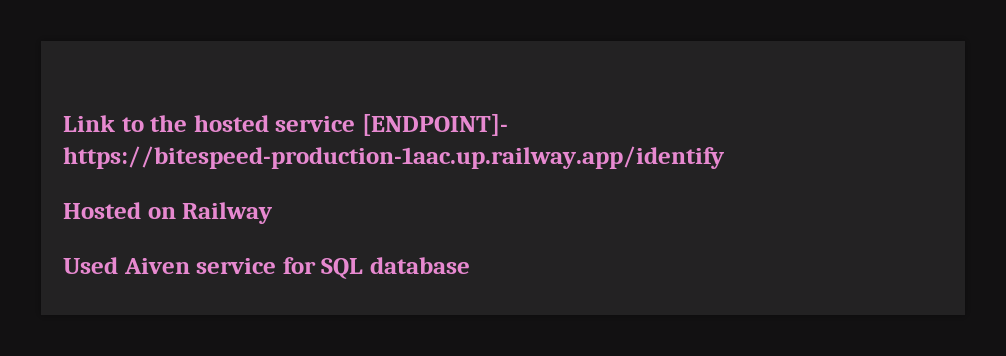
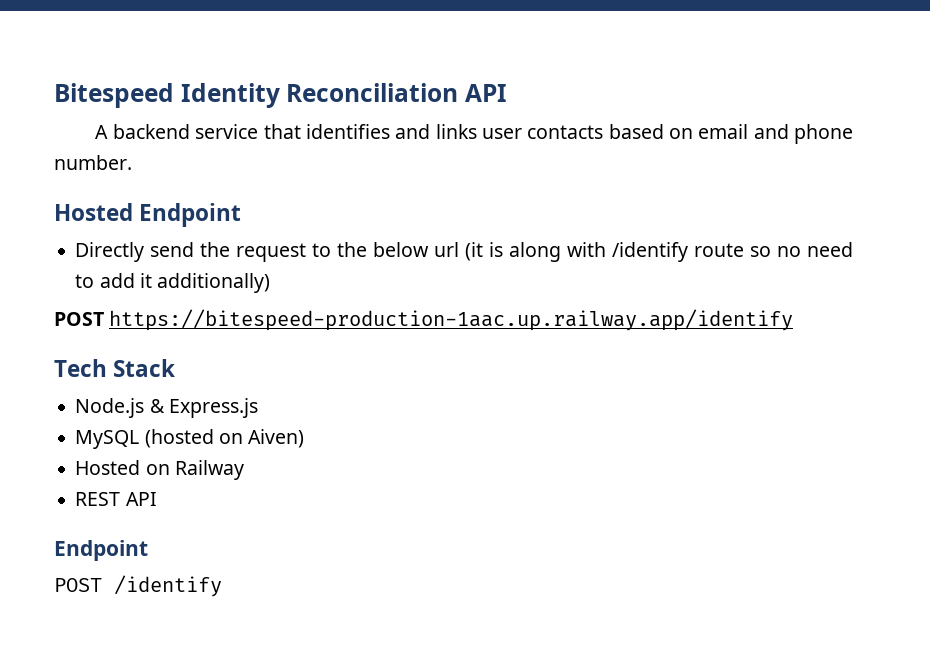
[63,114,509,136] [63,146,725,169] [63,202,274,224] [63,257,471,279] Link to the hosted service [ENDPOINT]- https://bitespeed-production-1aac.up.railway.app/identify // Hosted on Railway // Used Aiven service for SQL database -> [54,83,507,108] [95,124,854,144] [54,155,132,170] [54,203,242,227] [75,242,853,262] [75,273,271,293] [54,309,794,331] [54,359,176,377] [75,398,258,418] [75,429,305,449] [75,460,244,480] [75,492,157,506] [54,540,148,561] [54,575,222,597] Bitespeed Identity Reconciliation API // A backend service that identifies and links user contacts based on email and phone number. // Hosted Endpoint // Directly send the request to the below url (it is along with /identify route so no need to add it additionally) // POST https://bitespeed-production-1aac.up.railway.app/identify // Tech Stack // Node.js & Express.js // MySQL (hosted on Aiven) // Hosted on Railway // REST API // Endpoint // POST /identify

